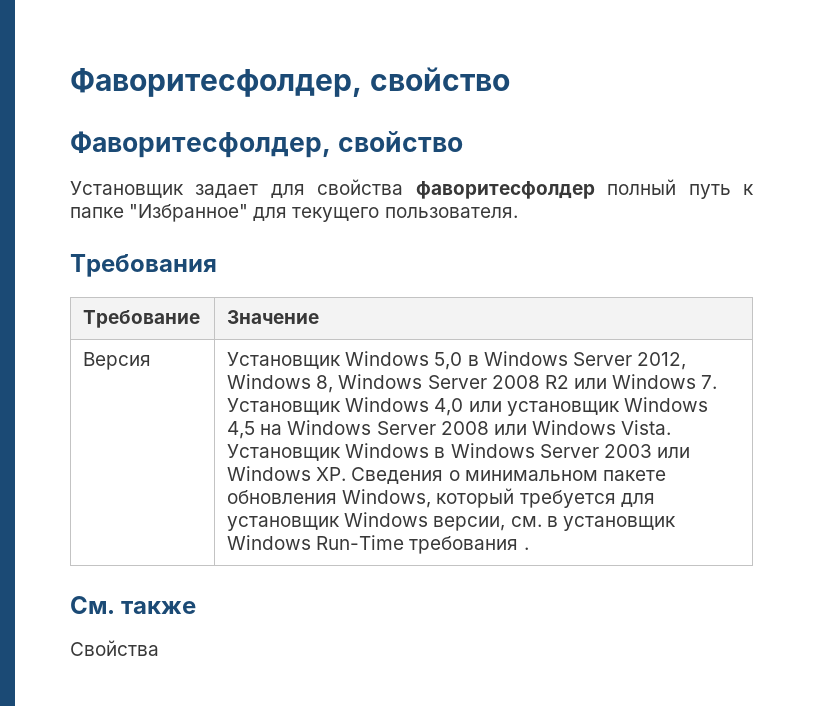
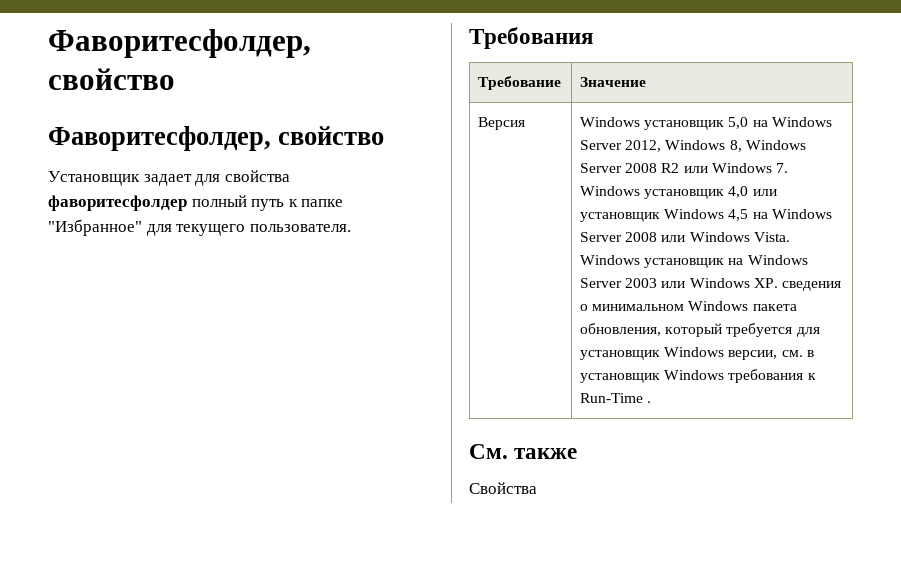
[227,351,479,370] Установщик Windows 5,0 в -> [580,117,768,130] Windows установщик 5,0 на
[227,397,430,415] Установщик Windows -> [580,186,725,199] Windows установщик
[227,443,446,461] Установщик Windows в -> [580,255,744,268] Windows установщик на
[351,467,444,484] Сведения -> [781,281,841,291] сведения
[602,470,666,481] [227,489,432,508] пакете обновления Windows, -> [688,301,797,311] [580,323,662,336] Windows пакета обновления,
[316,535,519,554] Run-Time требования -> [728,369,816,383] [580,393,644,403] требования к Run-Time

